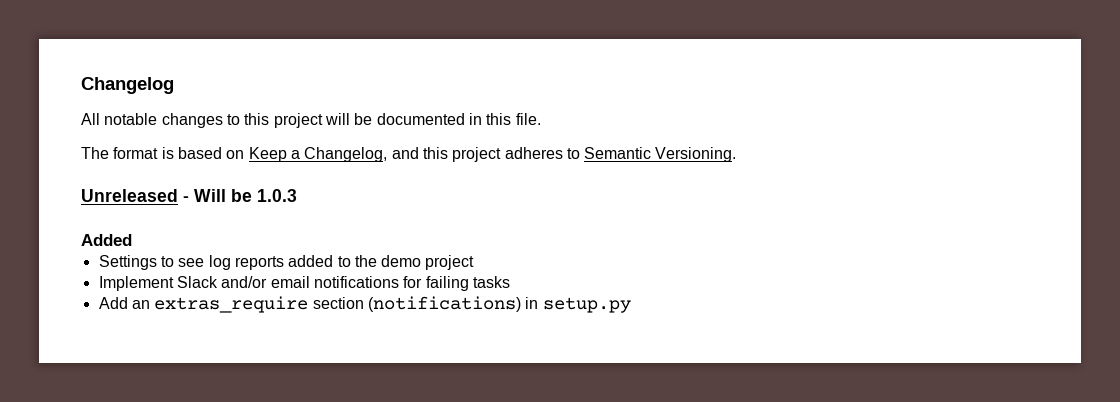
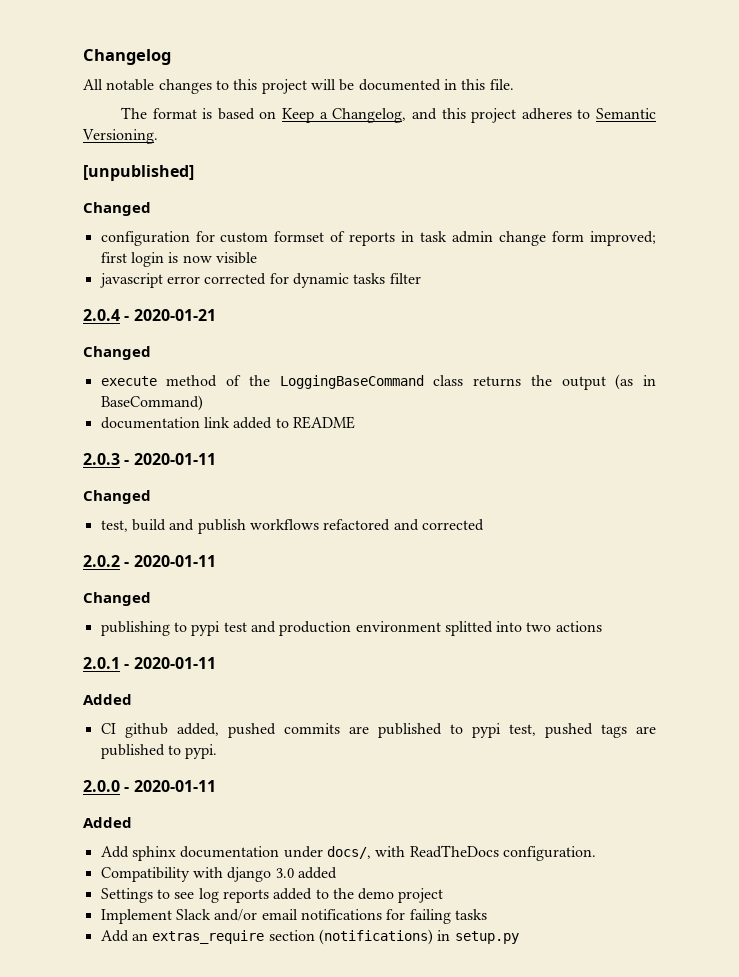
[81,189,297,202] [81,234,132,246] Unreleased - Will be 1.0.3 // Added -> [83,165,194,181] [83,202,151,216] [100,231,656,246] [100,252,257,267] [99,273,421,288] [83,309,216,321] [83,346,151,360] [100,374,656,390] [100,395,203,411] [100,416,355,429] [83,453,216,465] [83,490,151,504] [100,519,484,534] [83,555,216,567] [83,592,151,606] [100,621,602,636] [83,657,216,669] [83,694,132,705] [100,723,657,738] [100,744,218,759] [83,780,216,792] [83,817,132,828] [100,845,596,861] [100,867,337,882] [unpublished] // Changed // configuration for custom formset of reports in task admin change form improved; first login is now visible // javascript error corrected for dynamic tasks filter // 2.0.4 - 2020-01-21 // Changed // execute method of the LoggingBaseCommand class returns the output (as in BaseCommand) // documentation link added to README // 2.0.3 - 2020-01-11 // Changed // test, build and publish workflows refactored and corrected // 2.0.2 - 2020-01-11 // Changed // publishing to pypi test and production environment splitted into two actions // 2.0.1 - 2020-01-11 // Added // CI github added, pushed commits are published to pypi test, pushed tags are published to pypi. // 2.0.0 - 2020-01-11 // Added // Add sphinx documentation under docs/, with ReadTheDocs configuration. // Compatibility with django 3.0 added

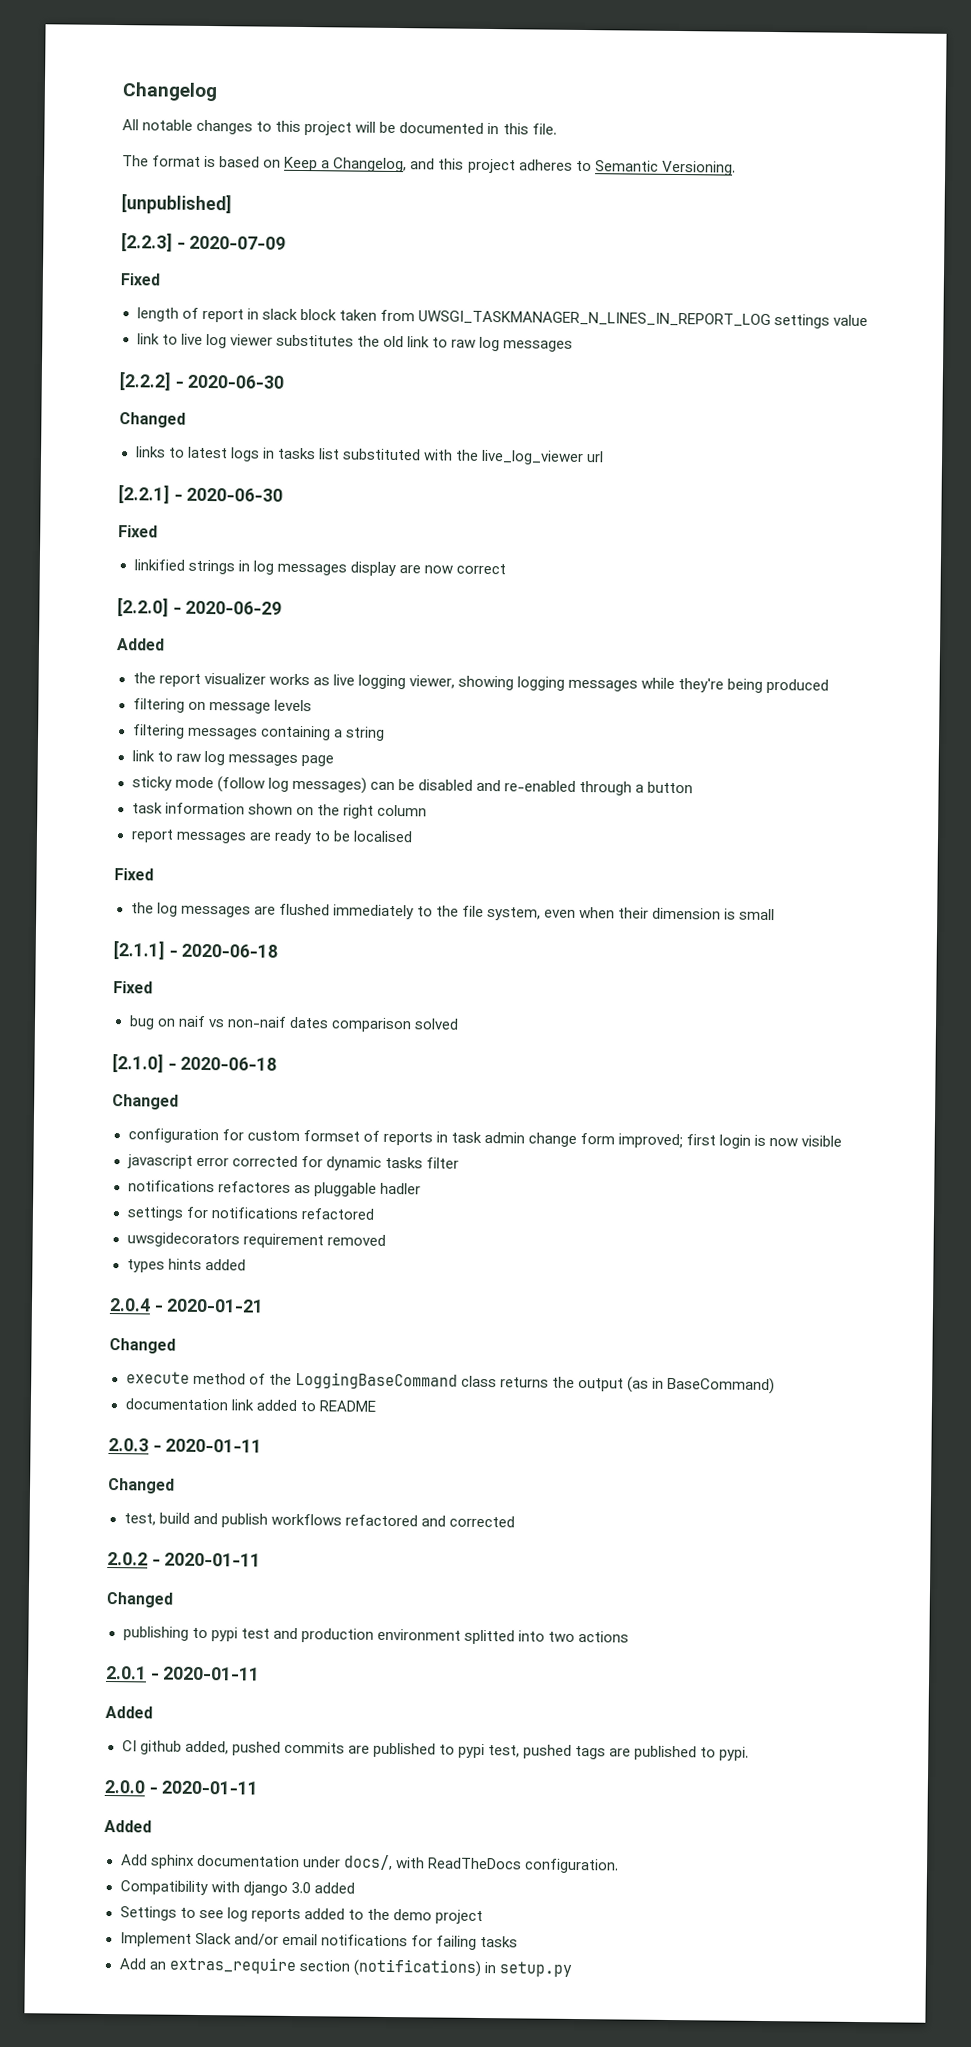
(194, 173) none -> [121,232,287,252] [120,273,160,286] [136,307,868,329] [136,333,574,352] [119,371,285,391] [119,412,186,428] [135,446,605,466] [118,484,284,504] [118,525,158,538] [133,559,506,577] [117,597,283,617] [116,638,165,651] [132,672,830,694] [132,698,312,714] [132,724,385,741] [131,750,334,767] [131,776,694,796] [131,802,427,819] [130,829,413,845] [114,868,154,881] [130,902,776,921] [113,940,279,960] [113,981,153,994] [128,1015,459,1033] [112,1053,278,1073] // [2.2.3] - 2020-07-09 // Fixed // length of report in slack block taken from UWSGI_TASKMANAGER_N_LINES_IN_REPORT_LOG settings value // link to live log viewer substitutes the old link to raw log messages // [2.2.2] - 2020-06-30 // Changed // links to latest logs in tasks list substituted with the live_log_viewer url // [2.2.1] - 2020-06-30 // Fixed // linkified strings in log messages display are now correct // [2.2.0] - 2020-06-29 // Added // the report visualizer works as live logging viewer, showing logging messages while they're being produced // filtering on message levels // filtering messages containing a string // link to raw log messages page // sticky mode (follow log messages) can be disabled and re-enabled through a button // task information shown on the right column // report messages are ready to be localised // Fixed // the log messages are flushed immediately to the file system, even when their dimension is small // [2.1.1] - 2020-06-18 // Fixed // bug on naif vs non-naif dates comparison solved // [2.1.0] - 2020-06-18
(421, 278) none -> [127,1180,421,1197] [126,1206,375,1221] [126,1232,386,1249] [126,1258,246,1273] // notifications refactores as pluggable hadler // settings for notifications refactored // uwsgidecorators requirement removed // types hints added

